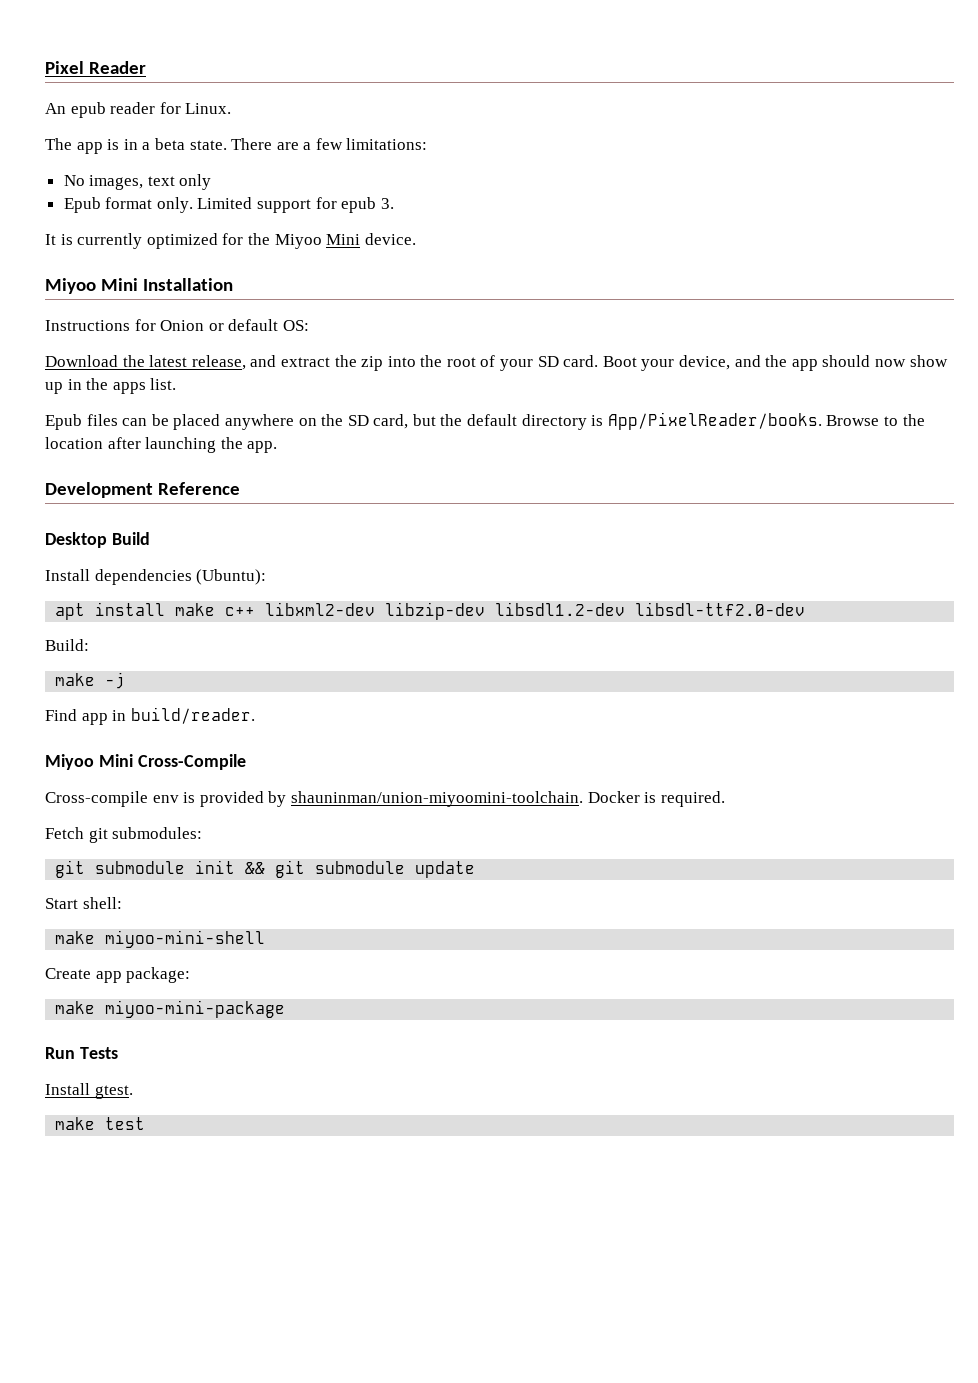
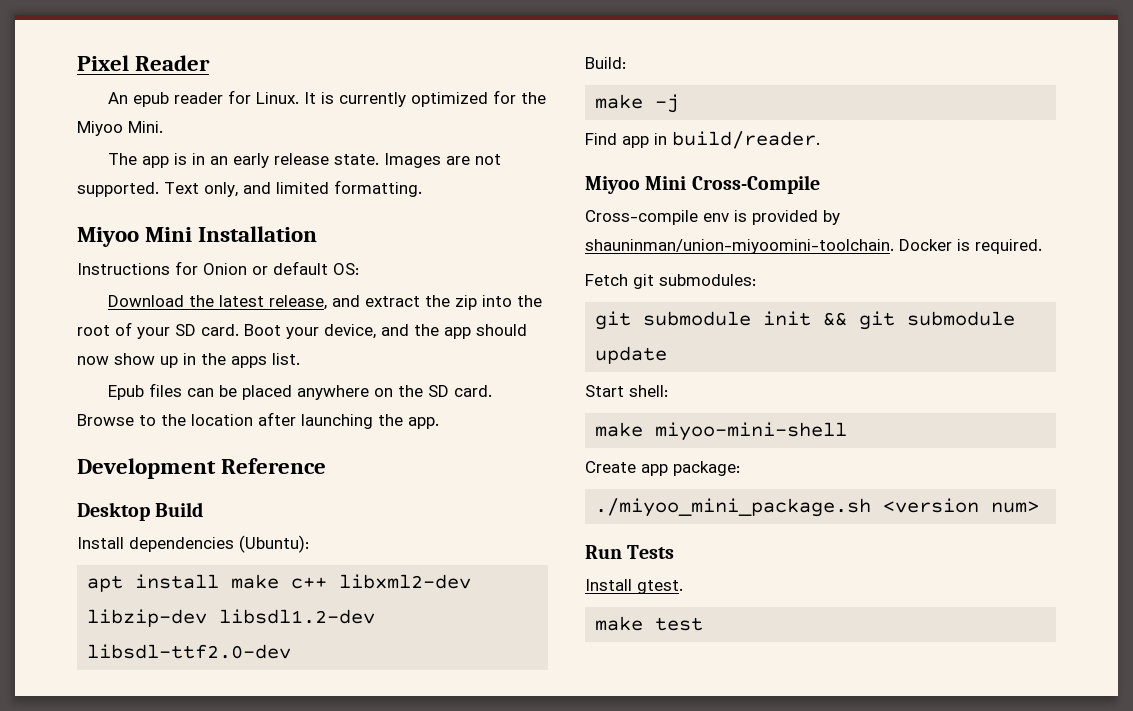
[45,138,428,154] [63,174,212,190] [63,197,394,213] // The app is in a beta state. There are a few limitations: // No images, text only // Epub format only. Limited support for epub 3. // -> (300, 98) none
[326,233,416,245] Mini device. -> [128,121,163,133] [108,153,502,168] [77,180,422,197] Mini. // The app is in an early release state. Images are not supported. Text only, and limited formatting.
[373,412,822,430] card, but the default directory is App/PixelReader/books. -> [454,385,493,397] card.
[55,1000,286,1018] make miyoo-mini-package -> [595,498,1040,517] ./miyoo_mini_package.sh <version num>

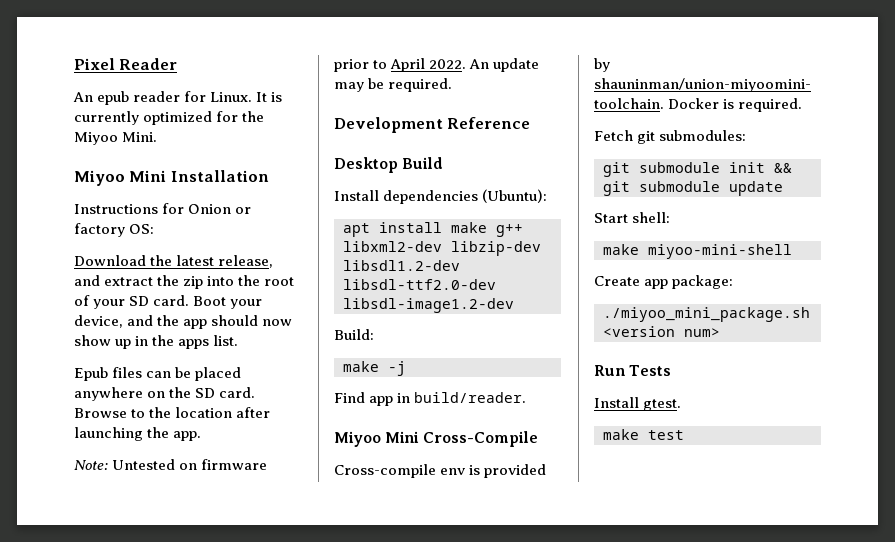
[108,153,502,168] [77,180,422,197] // The app is in an early release state. Images are not supported. Text only, and limited formatting. -> (158, 137) none
[273,261,328,275] default -> [74,223,125,237] factory
(439, 423) none -> [74,459,268,470] [334,58,540,72] [334,78,453,92] // Note: Untested on firmware prior to April 2022. An update may be required.
[291,577,328,589] c++ -> [496,224,523,237] g++
(292, 651) none -> [343,298,514,313] libsdl-image1.2-dev

